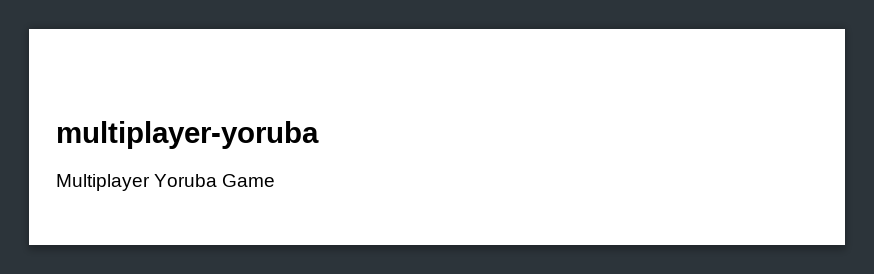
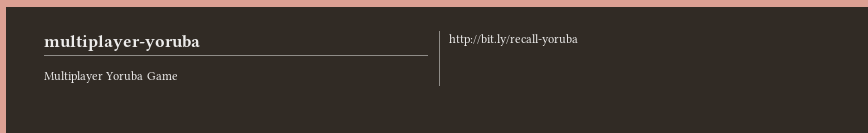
(276, 180) none -> [449,34,578,46] // http://bit.ly/recall-yoruba

